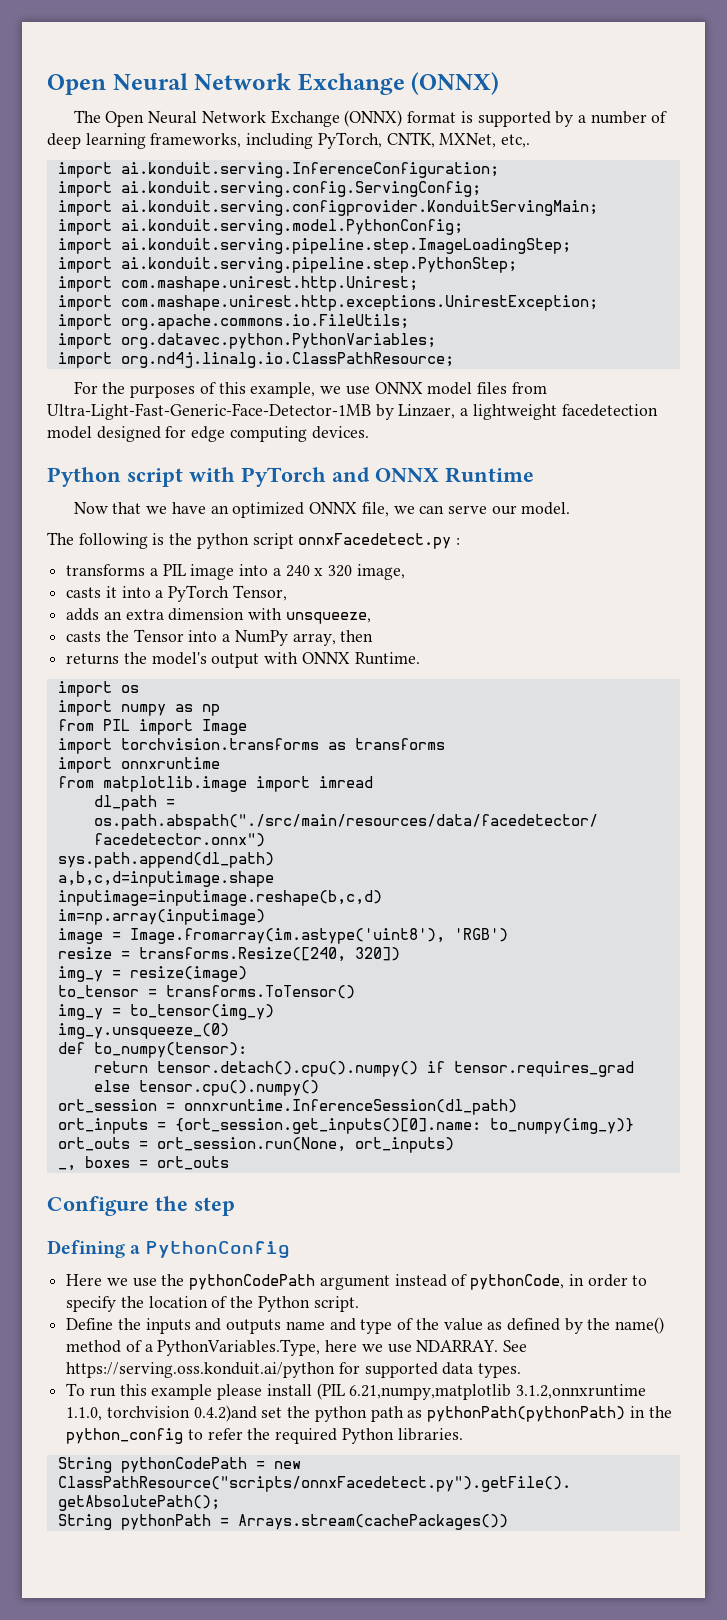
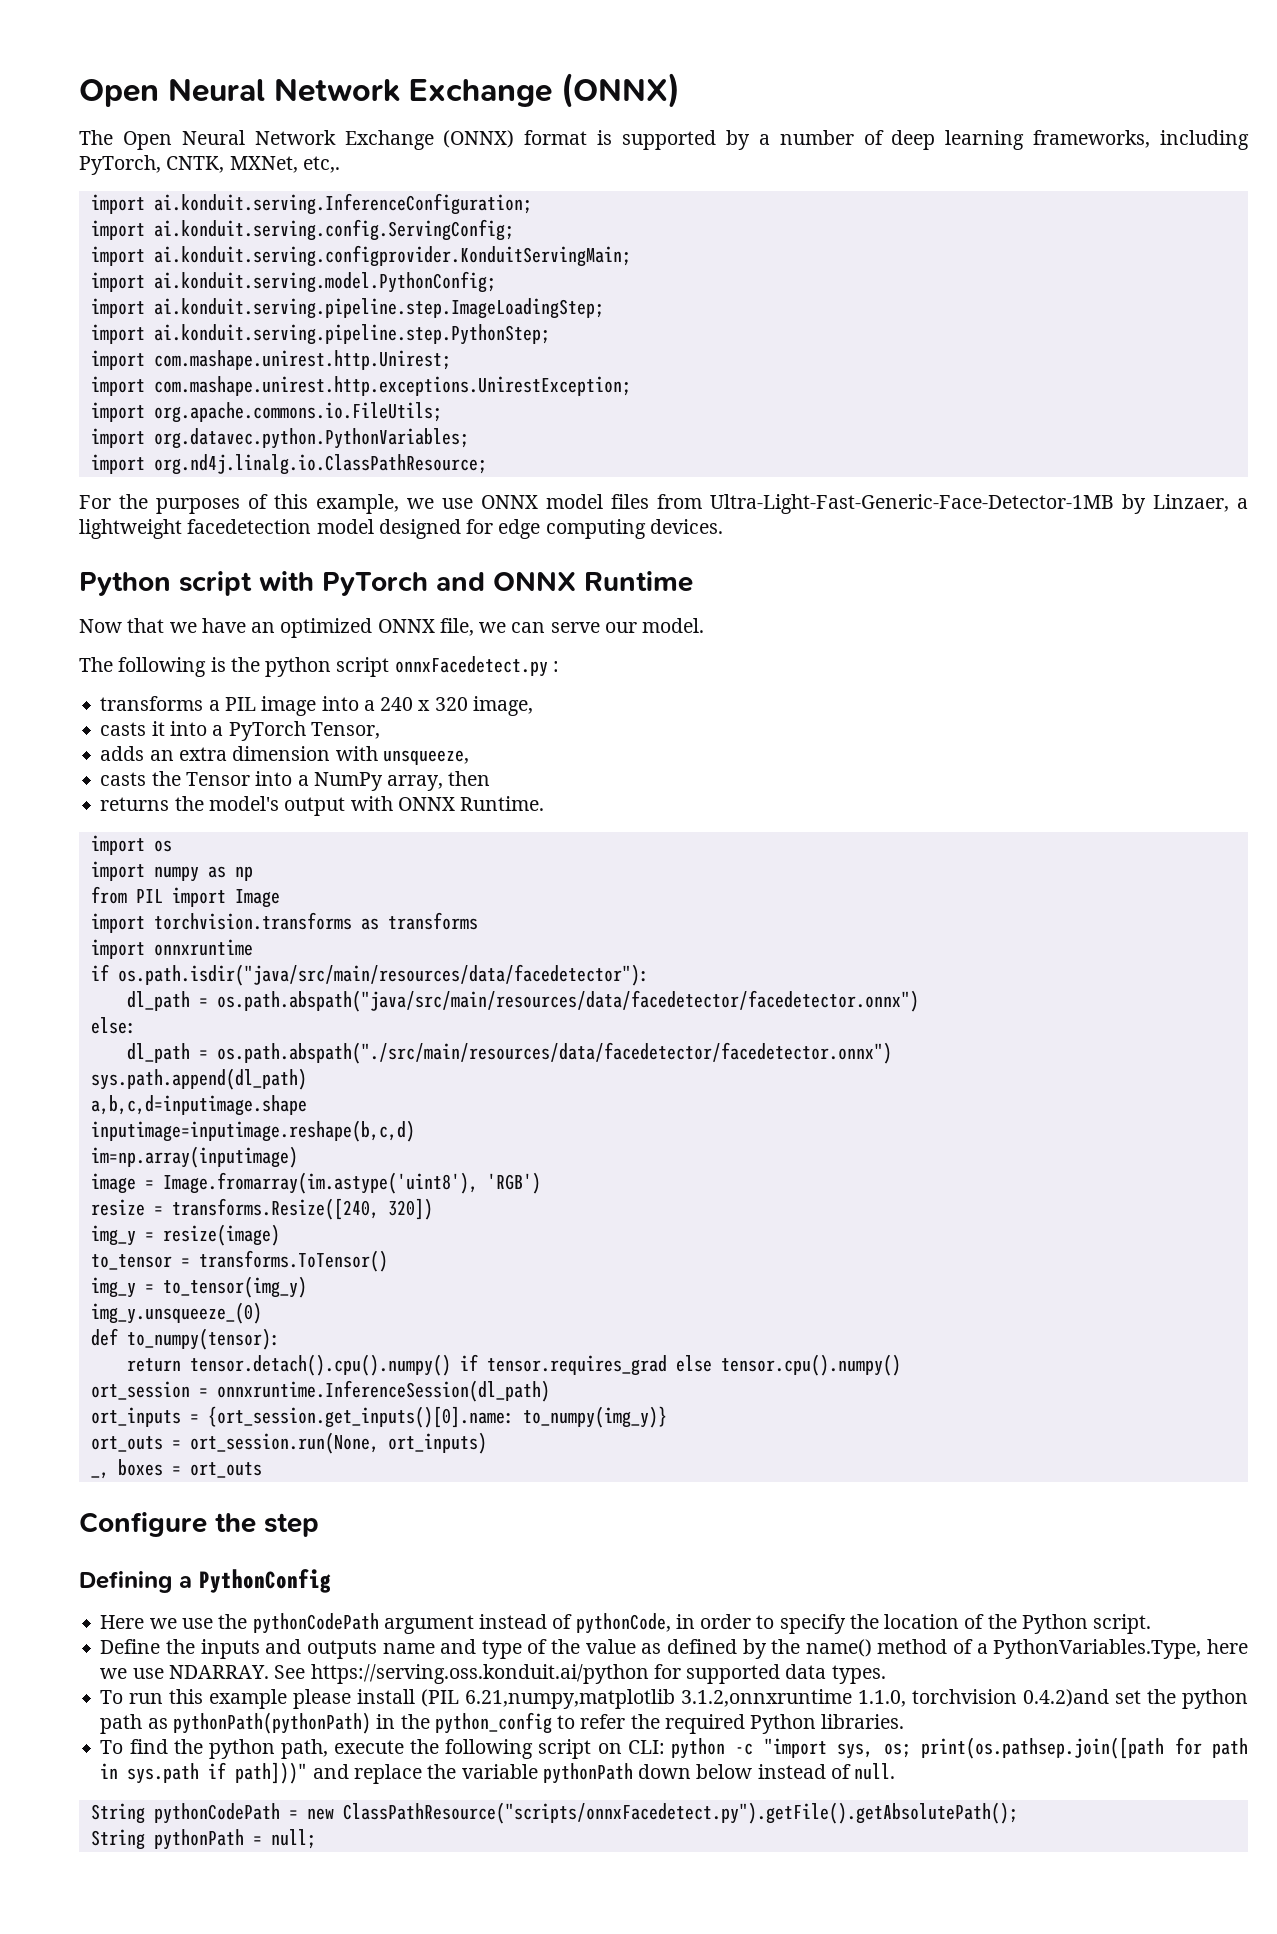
[57,776,373,792] from matplotlib.image import imread -> [90,964,649,986] [126,990,919,1012] [90,1017,136,1034] if os.path.isdir("java/src/main/resources/data/facedetector"): // dl_path = os.path.abspath("java/src/main/resources/data/facedetector/facedetector.onnx") // else:
(463, 1434) none -> [100,1737,1249,1759] [100,1762,896,1784] // To find the python path, execute the following script on CLI: python -c "import sys, os; print(os.pathsep.join([path for path in sys.path if path]))" and replace the variable pythonPath down below instead of null.
[237,1514,508,1530] Arrays.stream(cachePackages()) -> [270,1829,316,1849] null;

